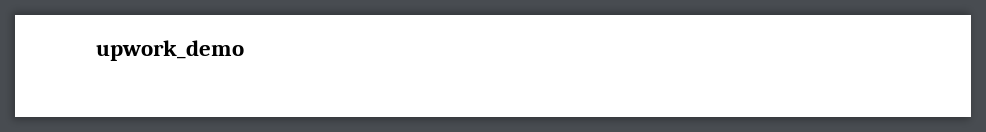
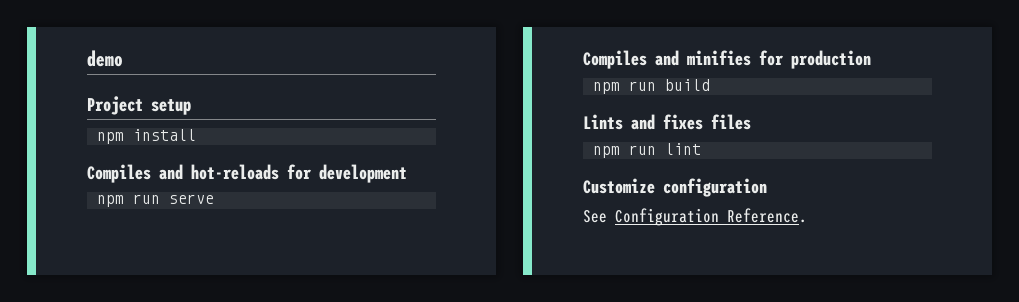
[96,40,244,61] upwork_demo -> [87,50,123,67] [87,96,191,115] [97,129,197,144] [87,164,407,183] [97,194,215,207] [583,50,871,69] [593,79,711,94] [583,114,751,130] [593,143,702,158] [583,178,767,197] [583,208,807,226] demo // Project setup // npm install // Compiles and hot-reloads for development // npm run serve // Compiles and minifies for production // npm run build // Lints and fixes files // npm run lint // Customize configuration // See Configuration Reference.

